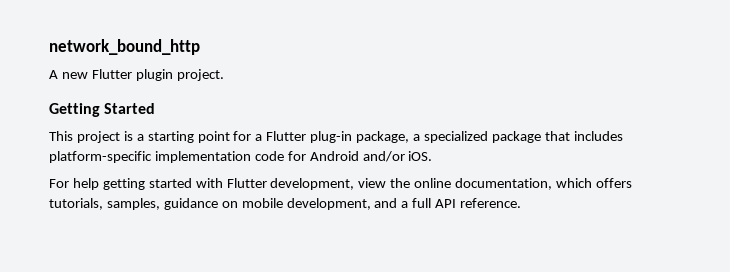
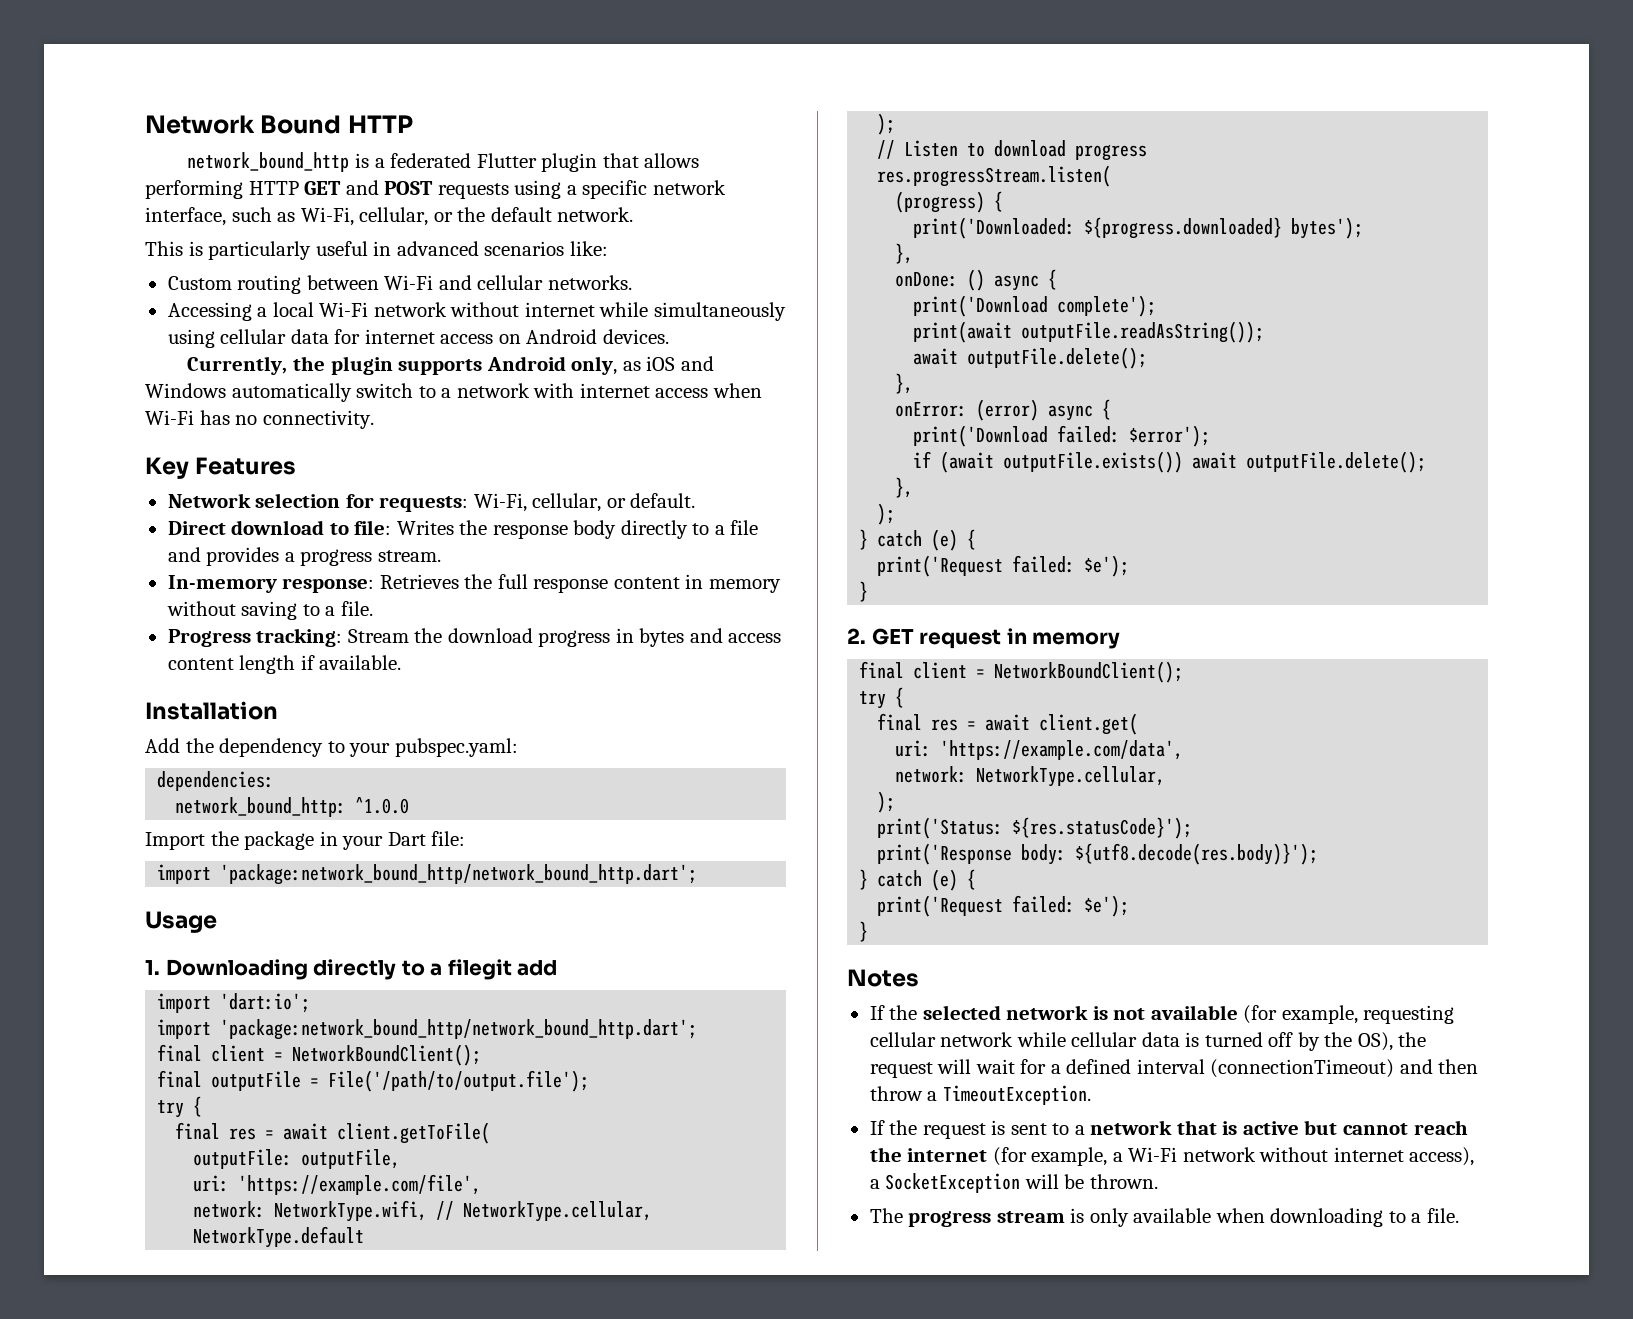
[49,39,200,55] [49,69,224,81] [49,103,156,117] [49,131,623,143] [49,151,433,163] [49,178,632,190] [49,198,522,210] network_bound_http // A new Flutter plugin project. // Getting Started // This project is a starting point for a Flutter plug-in package, a specialized package that includes platform-specific implementation code for Android and/or iOS. // For help getting started with Flutter development, view the online documentation, which offers tutorials, samples, guidance on mobile development, and a full API reference. -> [145,115,413,134] [187,152,700,172] [145,180,726,199] [145,207,634,226] [145,241,608,260] [167,275,632,294] [167,302,786,321] [167,329,669,348] [187,356,714,375] [145,383,762,402] [145,410,374,429] [145,457,297,479] [167,493,696,512] [167,520,759,539] [167,547,441,566] [167,574,781,593] [166,601,373,620] [167,628,782,647] [167,655,402,674] [145,701,278,720] [145,738,518,757] [157,771,275,791] [175,797,410,817] [145,831,466,850] [157,864,698,885] [145,911,217,933] [145,959,558,980] [157,993,311,1013] [157,1019,698,1040] [157,1044,482,1066] [157,1070,590,1092] [157,1096,203,1118] [175,1122,491,1144] [193,1149,401,1169] [193,1174,482,1195] [193,1200,653,1222] [193,1226,365,1248] [877,113,896,135] [877,140,1148,161] [877,165,1112,187] [895,191,1004,213] [913,217,1364,239] [895,243,914,264] [895,269,1058,291] [913,295,1157,317] [913,321,1265,343] [913,347,1148,369] [895,373,914,394] [895,399,1112,421] [913,425,1211,447] [913,451,1427,473] [895,477,914,498] [877,503,896,525] [859,529,977,551] [877,555,1130,577] [859,581,869,602] [847,628,1121,649] [859,661,1184,683] [859,687,905,709] [877,713,1139,735] [895,740,1184,760] [895,766,1166,787] [877,791,896,813] [877,817,1193,839] [877,843,1319,865] [859,869,977,891] [877,895,1130,917] [859,921,869,942] [847,969,919,987] [869,1005,1455,1024] [869,1032,1427,1051] [869,1059,1479,1078] [869,1085,1091,1105] [869,1120,1468,1139] [869,1147,1475,1166] [869,1173,1158,1193] [869,1208,1459,1227] Network Bound HTTP // network_bound_http is a federated Flutter plugin that allows performing HTTP GET and POST requests using a specific network interface, such as Wi-Fi, cellular, or the default network. // This is particularly useful in advanced scenarios like: // Custom routing between Wi-Fi and cellular networks. // Accessing a local Wi-Fi network without internet while simultaneously using cellular data for internet access on Android devices. // Currently, the plugin supports Android only, as iOS and Windows automatically switch to a network with internet access when Wi-Fi has no connectivity. // Key Features // Network selection for requests: Wi-Fi, cellular, or default. // Direct download to file: Writes the response body directly to a file and provides a progress stream. // In-memory response: Retrieves the full response content in memory without saving to a file. // Progress tracking: Stream the download progress in bytes and access content length if available. // Installation // Add the dependency to your pubspec.yaml: // dependencies: // network_bound_http: ^1.0.0 // Import the package in your Dart file: // import 'package:network_bound_http/network_bound_http.dart'; // Usage // 1. Downloading directly to a filegit add // import 'dart:io'; // import 'package:network_bound_http/network_bound_http.dart'; // final client = NetworkBoundClient(); // final outputFile = File('/path/to/output.file'); // try { // final res = await client.getToFile( // outputFile: outputFile, // uri: 'https://example.com/file', // network: NetworkType.wifi, // NetworkType.cellular, NetworkType.default // ); // // Listen to download progress // res.progressStream.listen( // (progress) { // print('Downloaded: ${progress.downloaded} bytes'); // }, // onDone: () async { // print('Download complete'); // print(await outputFile.readAsString()); // await outputFile.delete(); // }, // onError: (error) async { // print('Download failed: $error'); // if (await outputFile.exists()) await outputFile.delete(); // }, // ); // } catch (e) { // print('Request failed: $e'); // } // 2. GET request in memory // final client = NetworkBoundClient(); // try { // final res = await client.get( // uri: 'https://example.com/data', // network: NetworkType.cellular, // ); // print('Status: ${res.statusCode}'); // print('Response body: ${utf8.decode(res.body)}'); // } catch (e) { // print('Request failed: $e'); // } // Notes // If the selected network is not available (for example, requesting cellular network while cellular data is turned off by the OS), the request will wait for a defined interval (connectionTimeout) and then throw a TimeoutException. // If the request is sent to a network that is active but cannot reach the internet (for example, a Wi-Fi network without internet access), a SocketException will be thrown. // The progress stream is only available when downloading to a file.

